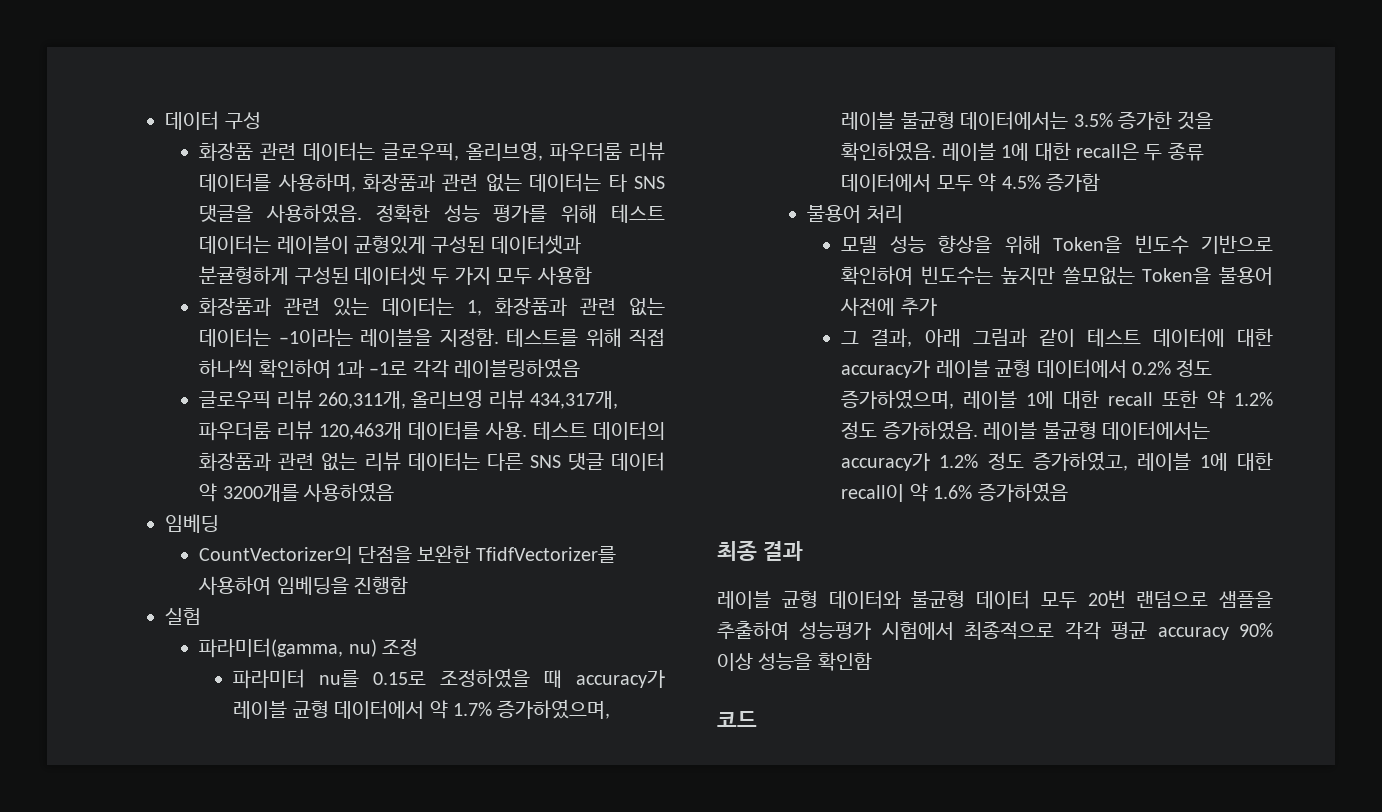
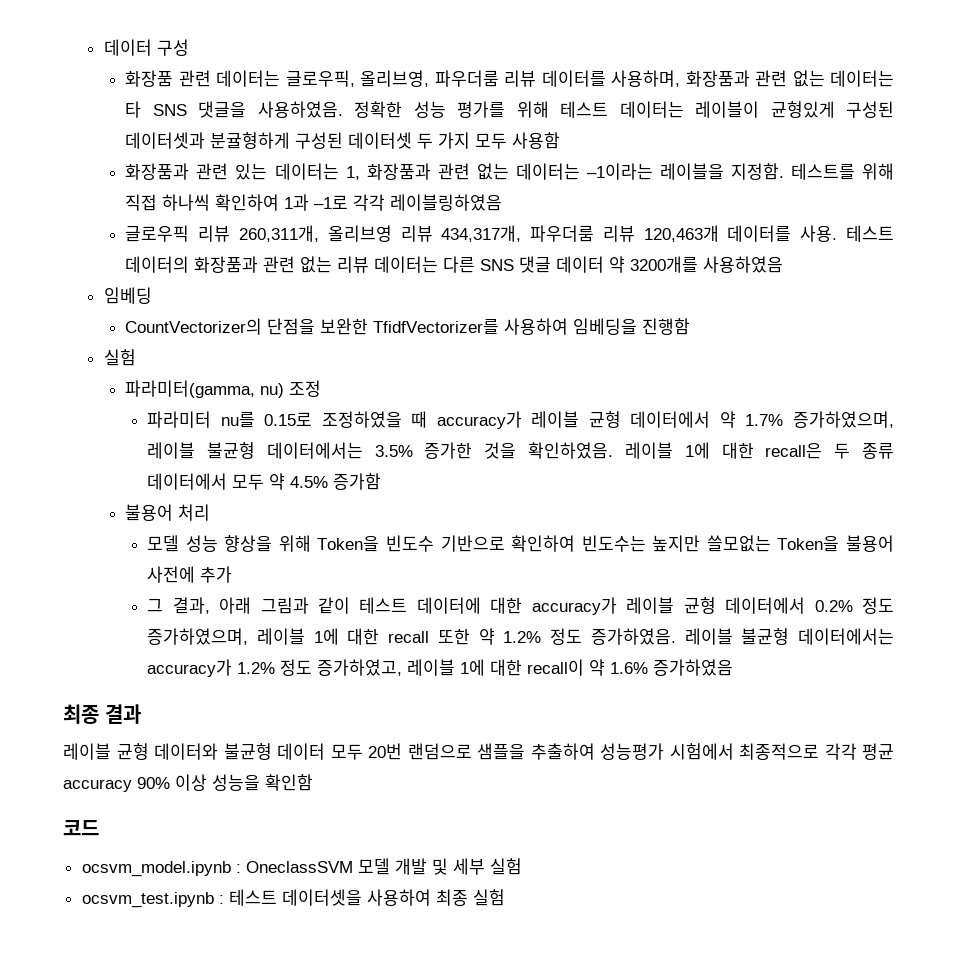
(757, 719) none -> [81,858,522,877] [81,889,505,908] // ocsvm_model.ipynb : OneclassSVM 모델 개발 및 세부 실험 // ocsvm_test.ipynb : 테스트 데이터셋을 사용하여 최종 실험

